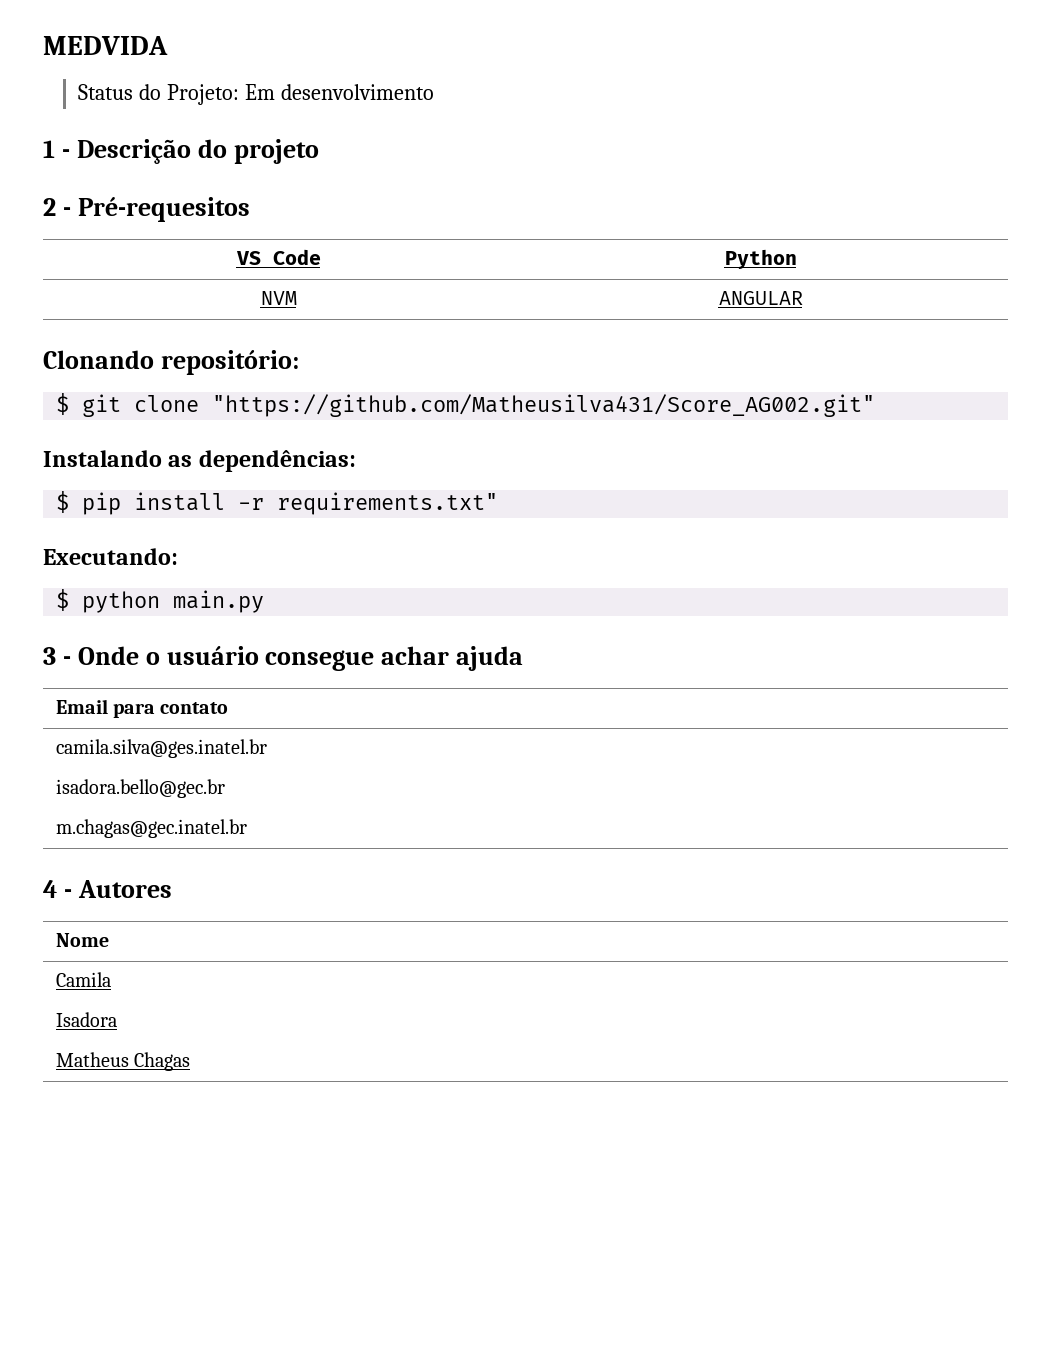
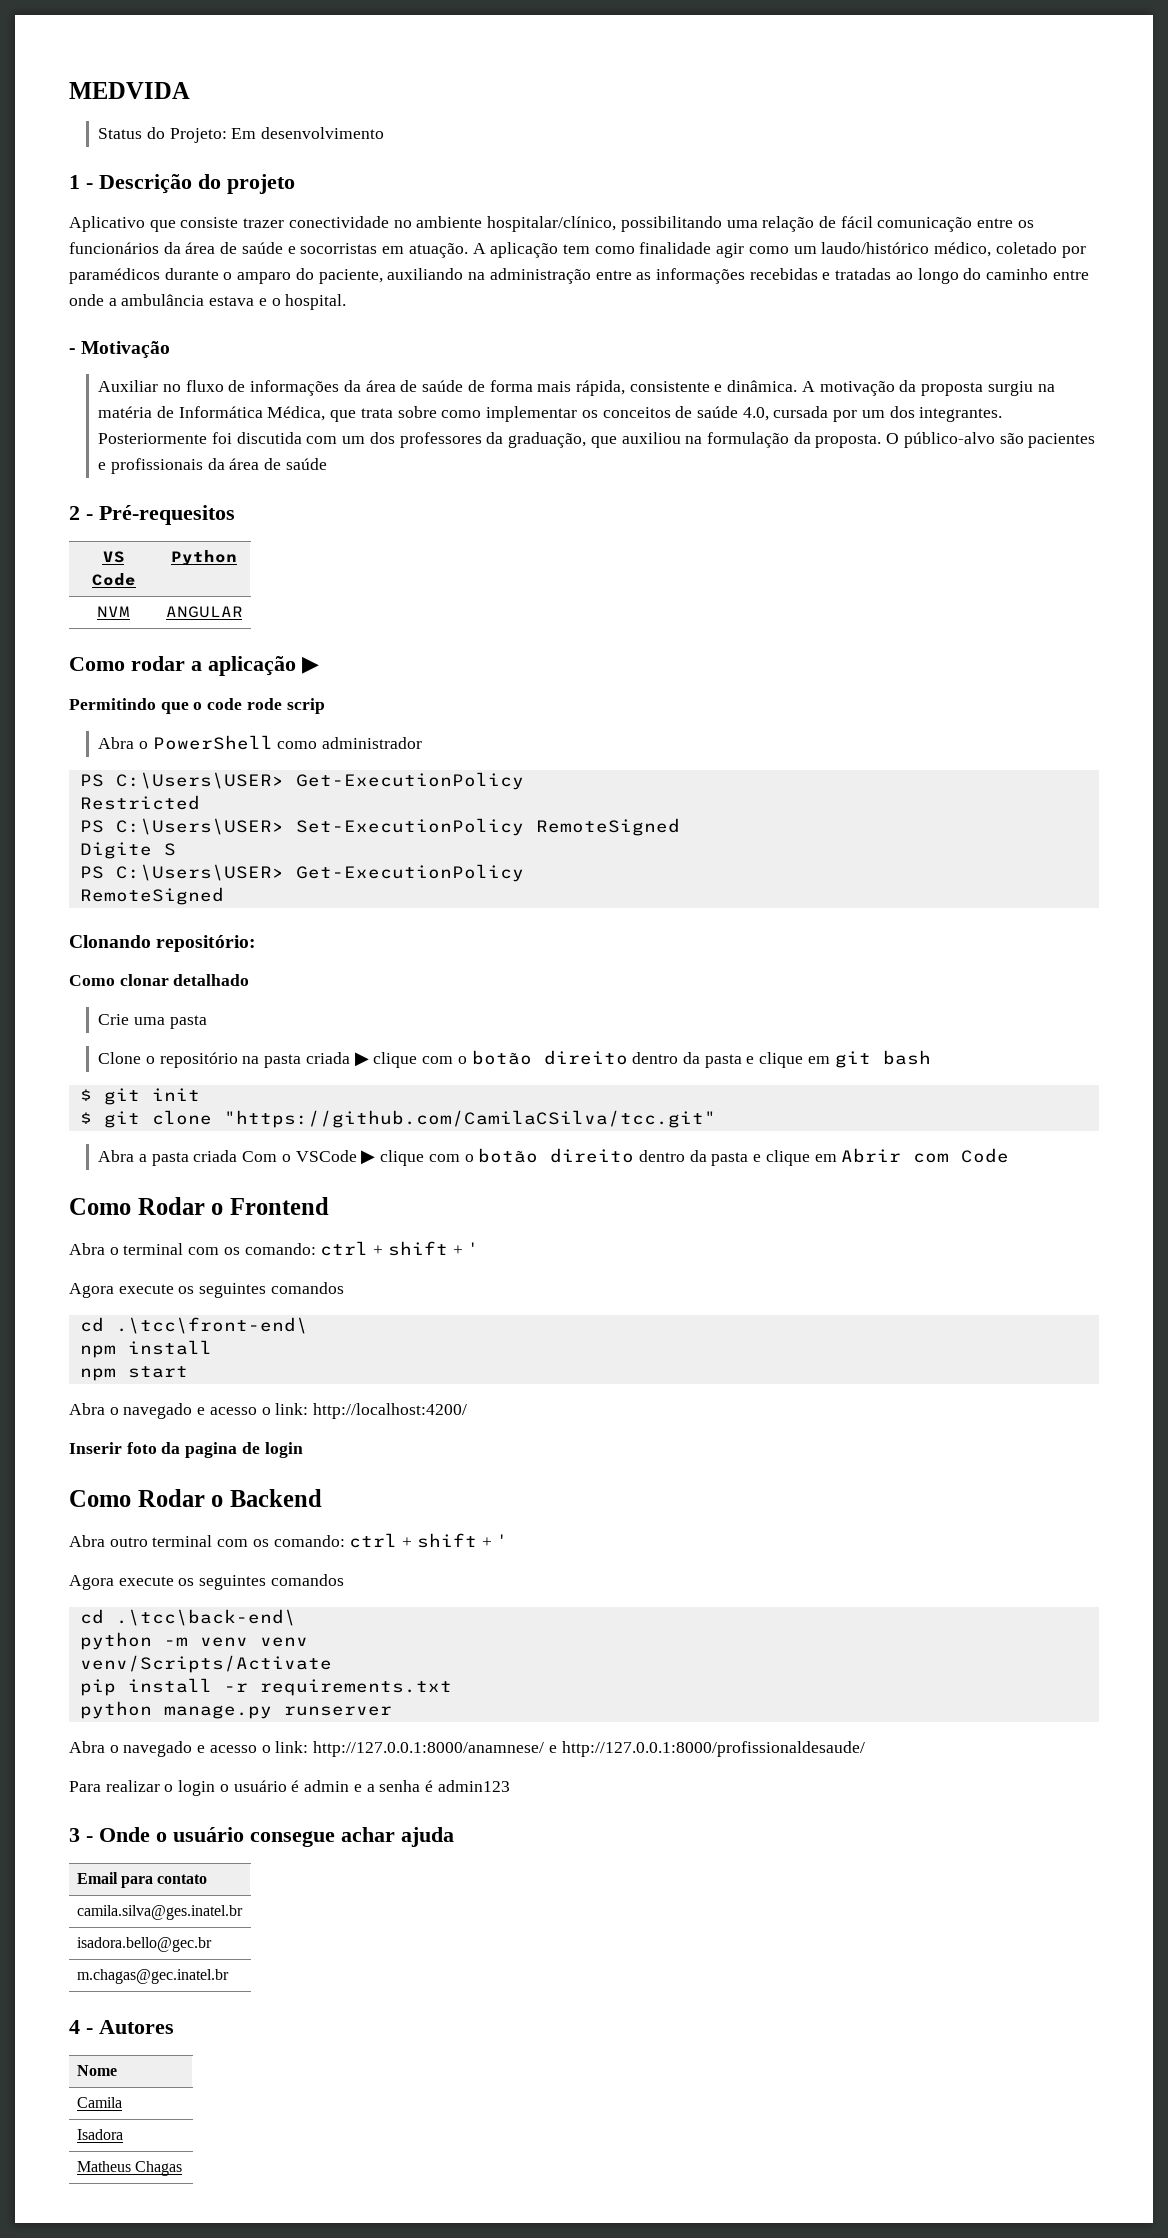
(319, 151) none -> [69,216,1034,232] [69,242,1086,258] [69,268,1089,284] [69,294,347,310] [69,341,171,358] [98,380,1055,396] [98,406,1003,422] [98,432,1096,448] [98,458,327,474] // Aplicativo que consiste trazer conectividade no ambiente hospitalar/clínico, possibilitando uma relação de fácil comunicação entre os funcionários da área de saúde e socorristas em atuação. A aplicação tem como finalidade agir como um laudo/histórico médico, coletado por paramédicos durante o amparo do paciente, auxiliando na administração entre as informações recebidas e tratadas ao longo do caminho entre onde a ambulância estava e o hospital. // - Motivação // Auxiliar no fluxo de informações da área de saúde de forma mais rápida, consistente e dinâmica. A motivação da proposta surgiu na matéria de Informática Médica, que trata sobre como implementar os conceitos de saúde 4.0, cursada por um dos integrantes. Posteriormente foi discutida com um dos professores da graduação, que auxiliou na formulação da proposta. O público-alvo são pacientes e profissionais da área de saúde
[43,350,299,375] [56,393,876,417] [43,450,356,472] [56,491,499,515] [43,548,178,565] [56,589,265,613] Clonando repositório: // $ git clone "https://github.com/Matheusilva431/Score_AG002.git" // Instalando as dependências: // $ pip install -r requirements.txt" // Executando: // $ python main.py -> [69,656,319,676] [69,698,325,714] [98,735,423,750] [79,772,524,790] [79,795,200,810] [79,818,680,836] [79,842,176,859] [79,864,524,882] [79,887,224,905] [69,935,257,952] [69,974,250,986] [98,1014,207,1029] [98,1050,931,1068] [79,1088,200,1105] [79,1110,716,1128] [98,1148,1010,1166] [69,1197,329,1215] [69,1241,480,1256] [69,1282,344,1298] [79,1317,308,1334] [79,1340,212,1358] [79,1366,188,1381] [69,1403,468,1419] [69,1442,303,1458] [69,1489,322,1507] [69,1533,509,1548] [69,1574,344,1590] [79,1609,296,1626] [79,1632,308,1650] [79,1655,332,1673] [79,1678,452,1696] [79,1701,392,1719] [69,1741,865,1757] [69,1780,510,1796] Como rodar a aplicação ▶ // Permitindo que o code rode scrip // Abra o PowerShell como administrador // PS C:\Users\USER> Get-ExecutionPolicy // Restricted // PS C:\Users\USER> Set-ExecutionPolicy RemoteSigned // Digite S // PS C:\Users\USER> Get-ExecutionPolicy // RemoteSigned // Clonando repositório: // Como clonar detalhado // Crie uma pasta // Clone o repositório na pasta criada ▶ clique com o botão direito dentro da pasta e clique em git bash // $ git init // $ git clone "https://github.com/CamilaCSilva/tcc.git" // Abra a pasta criada Com o VSCode ▶ clique com o botão direito dentro da pasta e clique em Abrir com Code // Como Rodar o Frontend // Abra o terminal com os comando: ctrl + shift + ' // Agora execute os seguintes comandos // cd .\tcc\front-end\ // npm install // npm start // Abra o navegado e acesso o link: http://localhost:4200/ // Inserir foto da pagina de login // Como Rodar o Backend // Abra outro terminal com os comando: ctrl + shift + ' // Agora execute os seguintes comandos // cd .\tcc\back-end\ // python -m venv venv // venv/Scripts/Activate // pip install -r requirements.txt // python manage.py runserver // Abra o navegado e acesso o link: http://127.0.0.1:8000/anamnese/ e http://127.0.0.1:8000/profissionaldesaude/ // Para realizar o login o usuário é admin e a senha é admin123

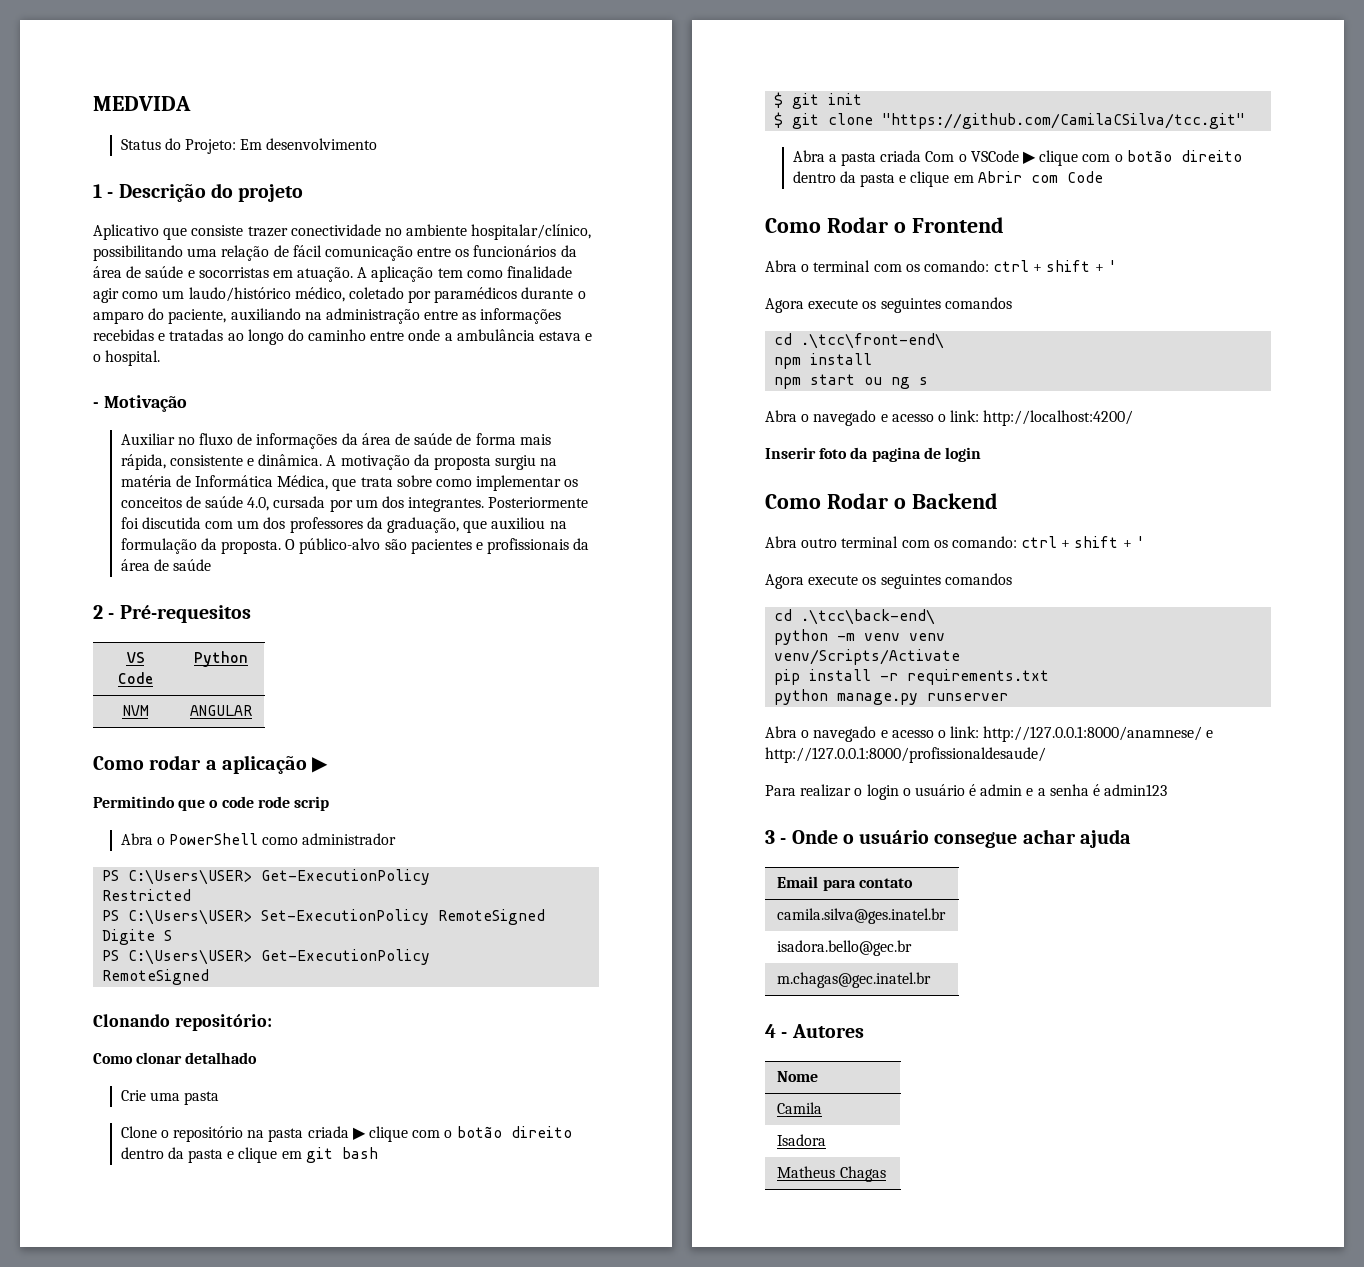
(188, 1372) none -> [864,377,929,389] ou ng s

